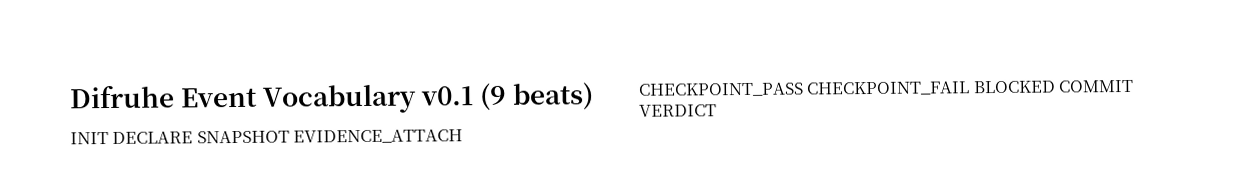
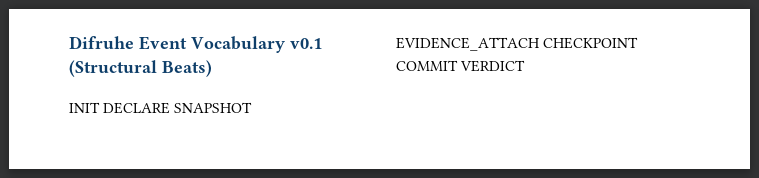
[479,82,595,111] (9 beats) -> [69,60,212,77] (Structural Beats)
[638,80,1056,97] CHECKPOINT_PASS CHECKPOINT_FAIL BLOCKED -> [543,37,639,49] CHECKPOINT

